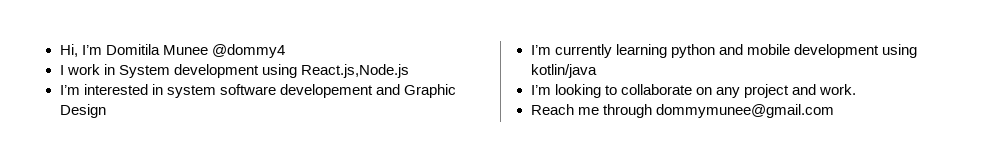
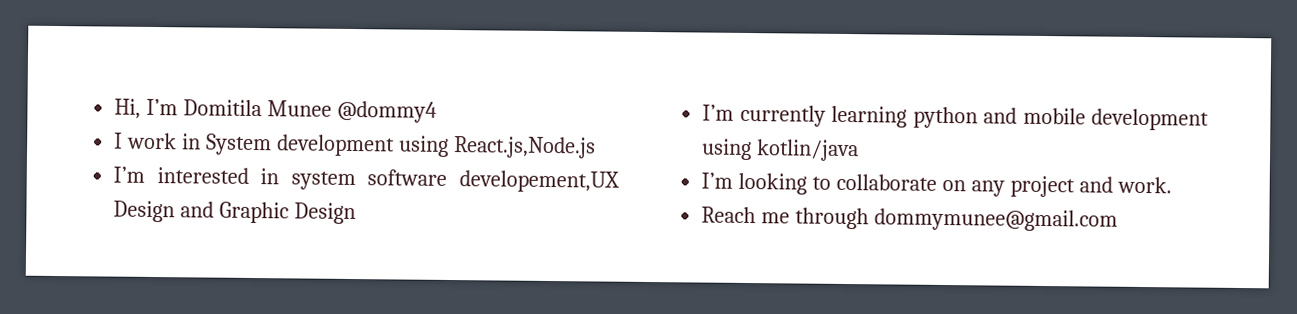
[279,84,373,98] developement -> [459,170,620,193] [113,200,176,223] developement,UX Design

